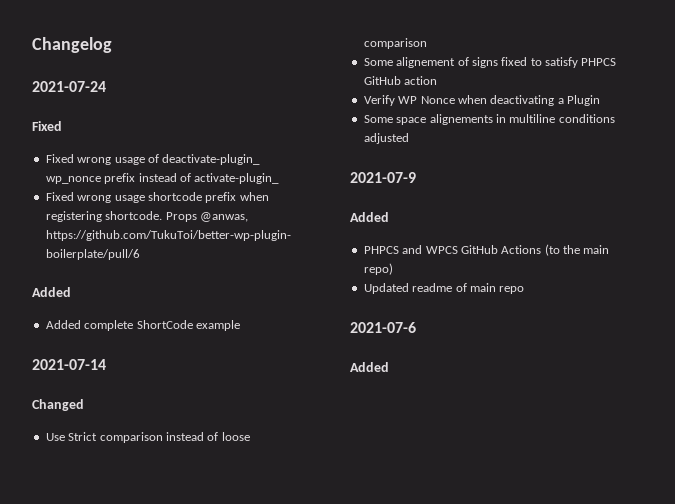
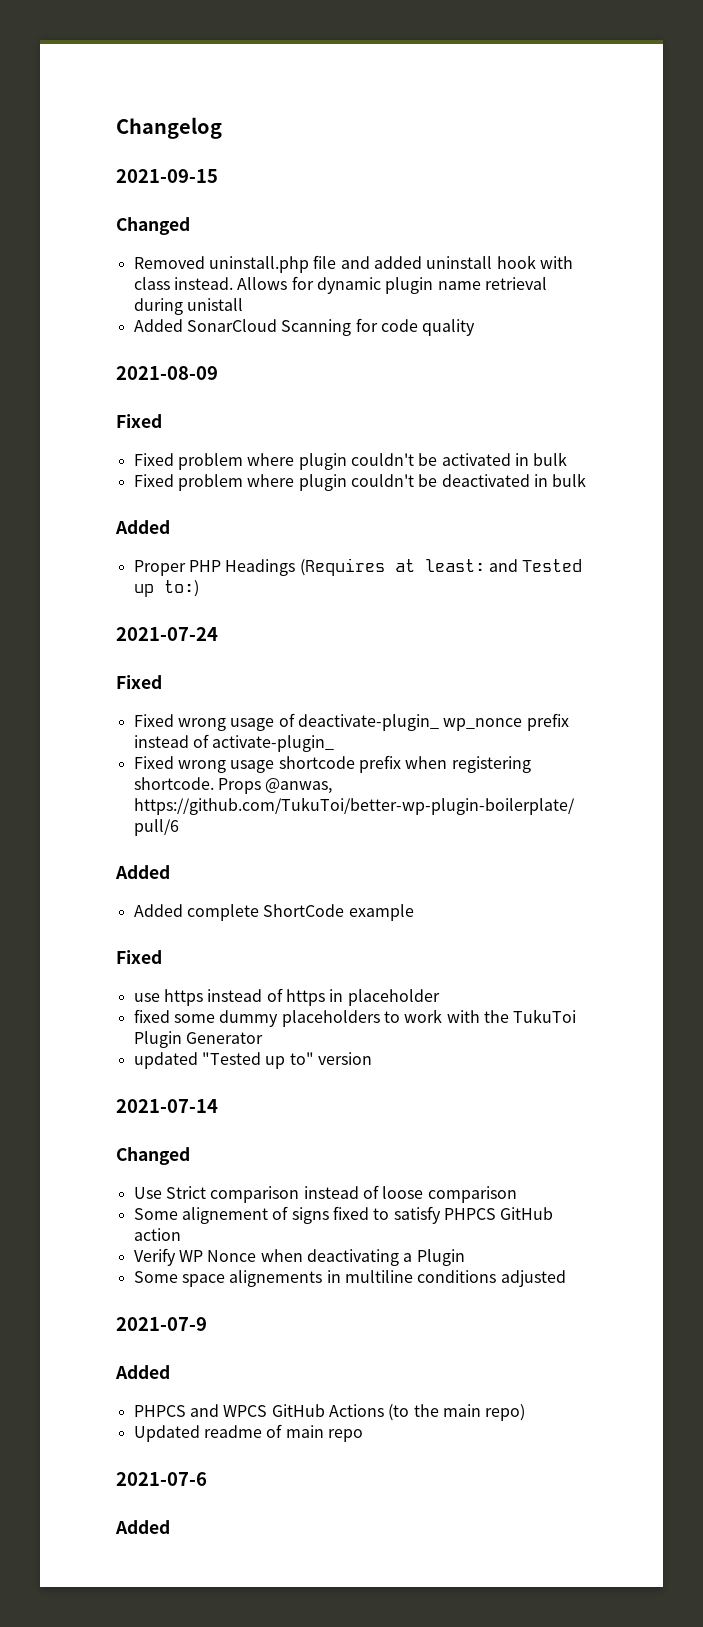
(112, 45) none -> [116,169,218,183] [116,217,190,235] [133,255,573,273] [133,276,547,294] [133,298,243,315] [133,318,476,336] [116,366,218,380] [116,414,162,428] [133,452,568,470] [133,473,587,491] [115,520,170,534] [133,558,583,576] [133,580,199,597] // 2021-09-15 // Changed // Removed uninstall.php file and added uninstall hook with class instead. Allows for dynamic plugin name retrieval during unistall // Added SonarCloud Scanning for code quality // 2021-08-09 // Fixed // Fixed problem where plugin couldn't be activated in bulk // Fixed problem where plugin couldn't be deactivated in bulk // Added // Proper PHP Headings (Requires at least: and Tested up to:)
(240, 325) none -> [116,950,162,964] [133,988,440,1006] [133,1009,577,1027] [133,1031,263,1048] [133,1052,372,1069] // Fixed // use https instead of https in placeholder // fixed some dummy placeholders to work with the TukuToi Plugin Generator // updated "Tested up to" version

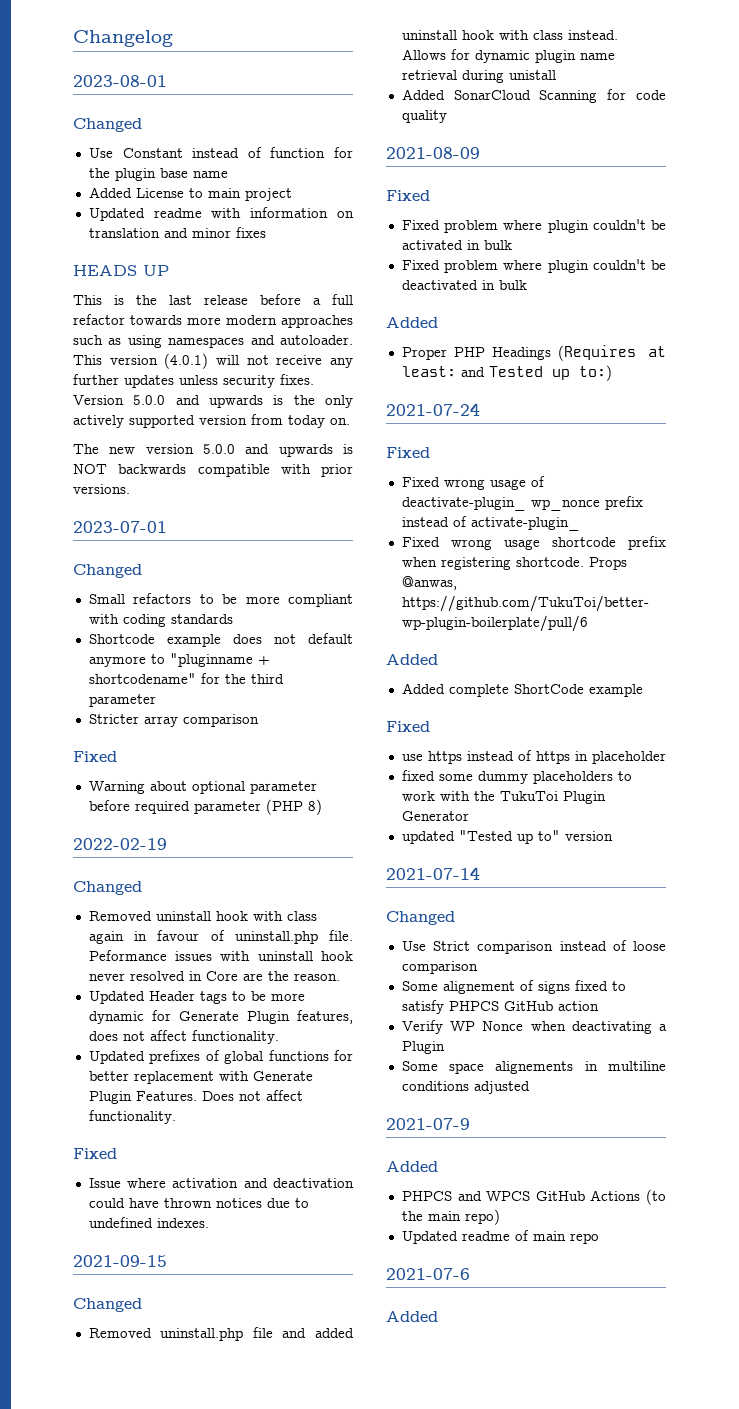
(222, 128) none -> [73,75,167,87] [73,118,142,132] [88,147,354,158] [88,168,228,181] [88,187,292,201] [88,207,354,221] [88,227,266,238] [73,265,169,276] [73,294,353,305] [73,314,353,328] [73,335,353,348] [73,353,353,369] [73,374,314,388] [73,395,353,408] [73,414,350,428] [73,444,353,457] [73,464,353,477] [73,484,130,494] [73,521,167,533] [73,564,142,578] [88,593,353,607] [88,614,233,627] [88,633,353,647] [88,653,270,667] [88,673,284,684] [88,694,156,707] [88,714,259,727] [73,751,117,762] [88,781,317,794] [88,799,322,815] [73,838,167,850] [73,881,142,895] [88,911,317,921] [88,930,353,944] [88,950,353,961] [88,971,340,981] [88,991,305,1004] [88,1010,353,1024] [88,1030,279,1044] [88,1050,353,1064] [88,1071,313,1084] [88,1090,303,1104] [88,1110,176,1124] [73,1148,117,1159] [88,1178,354,1188] [88,1198,309,1208] [88,1217,209,1228] // 2023-08-01 // Changed // Use Constant instead of function for the plugin base name // Added License to main project // Updated readme with information on translation and minor fixes // HEADS UP // This is the last release before a full refactor towards more modern approaches such as using namespaces and autoloader. This version (4.0.1) will not receive any further updates unless security fixes. Version 5.0.0 and upwards is the only actively supported version from today on. // The new version 5.0.0 and upwards is NOT backwards compatible with prior versions. // 2023-07-01 // Changed // Small refactors to be more compliant with coding standards // Shortcode example does not default anymore to "pluginname + shortcodename" for the third parameter // Stricter array comparison // Fixed // Warning about optional parameter before required parameter (PHP 8) // 2022-02-19 // Changed // Removed uninstall hook with class again in favour of uninstall.php file. Peformance issues with uninstall hook never resolved in Core are the reason. // Updated Header tags to be more dynamic for Generate Plugin features, does not affect functionality. // Updated prefixes of global functions for better replacement with Generate Plugin Features. Does not affect functionality. // Fixed // Issue where activation and deactivation could have thrown notices due to undefined indexes.

